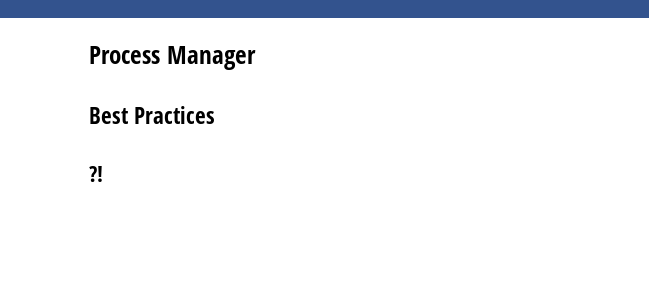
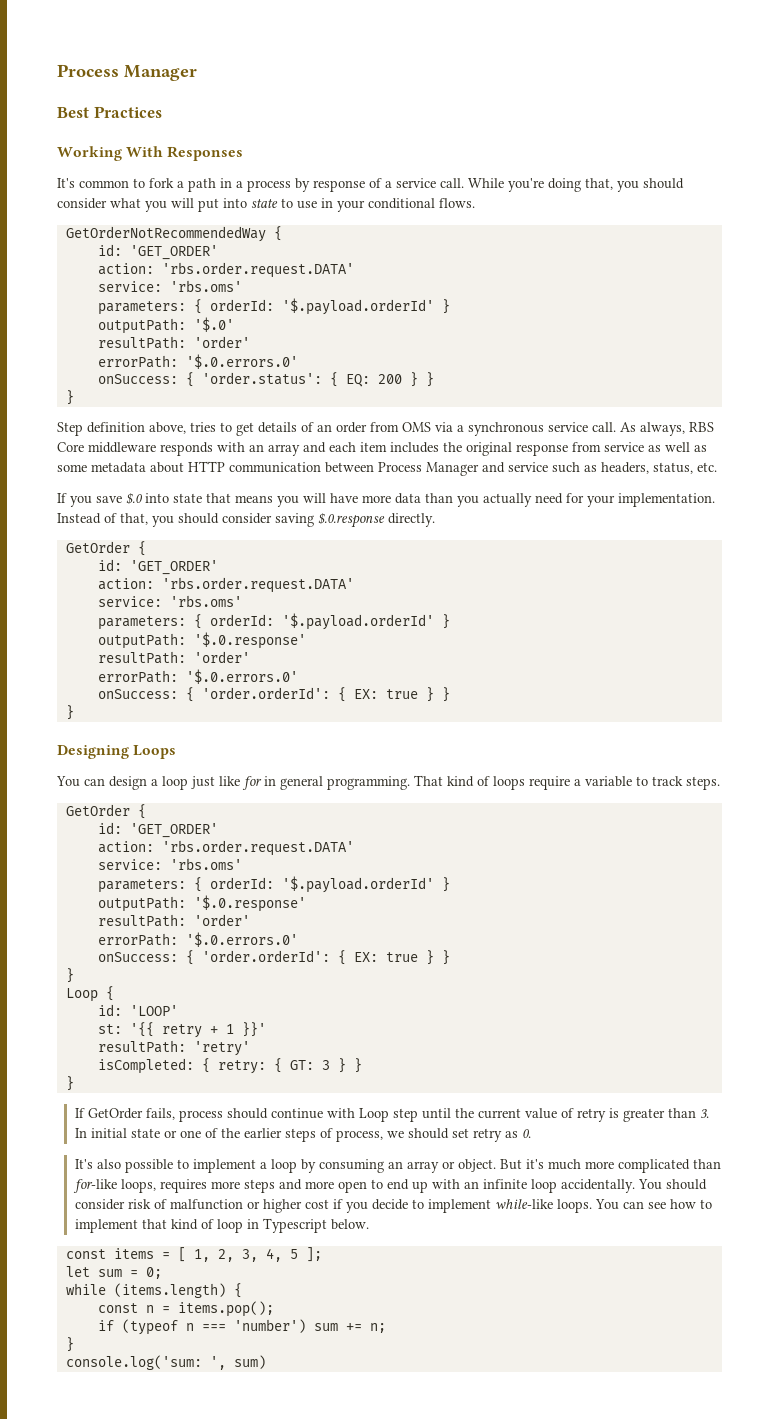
[89,166,103,182] ?! -> [57,146,244,161] [57,178,684,192] [57,198,475,212] [65,226,282,242] [97,244,218,260] [97,262,354,278] [97,280,242,292] [97,298,450,315] [97,317,234,334] [97,336,250,349] [97,354,298,369] [97,372,434,387] [65,390,74,405] [57,422,714,436] [57,442,707,456] [57,461,717,476] [57,493,715,507] [57,513,435,528] [65,541,146,556] [97,559,218,575] [97,577,354,593] [97,595,242,607] [97,613,450,630] [97,632,306,649] [97,651,250,664] [97,669,298,684] [97,687,450,702] [65,705,74,720] [57,745,177,759] [56,775,720,790] [65,804,146,819] [97,822,218,838] [97,840,354,856] [97,858,242,870] [97,876,450,893] [97,895,306,912] [97,914,250,927] [97,932,298,947] [97,950,450,965] [65,968,74,983] [65,986,114,1002] [97,1004,178,1016] [97,1022,266,1038] [97,1040,250,1056] [97,1058,362,1074] [65,1076,74,1091] [74,1108,709,1122] [74,1128,531,1142] [74,1159,721,1173] [72,1179,707,1193] [74,1199,712,1213] [74,1218,369,1233] [65,1247,322,1262] [65,1266,162,1279] [65,1283,242,1298] [97,1301,274,1317] [97,1319,386,1335] [65,1337,74,1352] [65,1355,266,1370] Working With Responses // It's common to fork a path in a process by response of a service call. While you're doing that, you should consider what you will put into state to use in your conditional flows. // GetOrderNotRecommendedWay { // id: 'GET_ORDER' // action: 'rbs.order.request.DATA' // service: 'rbs.oms' // parameters: { orderId: '$.payload.orderId' } // outputPath: '$.0' // resultPath: 'order' // errorPath: '$.0.errors.0' // onSuccess: { 'order.status': { EQ: 200 } } // } // Step definition above, tries to get details of an order from OMS via a synchronous service call. As always, RBS Core middleware responds with an array and each item includes the original response from service as well as some metadata about HTTP communication between Process Manager and service such as headers, status, etc. // If you save $.0 into state that means you will have more data than you actually need for your implementation. Instead of that, you should consider saving $.0.response directly. // GetOrder { // id: 'GET_ORDER' // action: 'rbs.order.request.DATA' // service: 'rbs.oms' // parameters: { orderId: '$.payload.orderId' } // outputPath: '$.0.response' // resultPath: 'order' // errorPath: '$.0.errors.0' // onSuccess: { 'order.orderId': { EX: true } } // } // Designing Loops // You can design a loop just like for in general programming. That kind of loops require a variable to track steps. // GetOrder { // id: 'GET_ORDER' // action: 'rbs.order.request.DATA' // service: 'rbs.oms' // parameters: { orderId: '$.payload.orderId' } // outputPath: '$.0.response' // resultPath: 'order' // errorPath: '$.0.errors.0' // onSuccess: { 'order.orderId': { EX: true } } // } // Loop { // id: 'LOOP' // st: '{{ retry + 1 }}' // resultPath: 'retry' // isCompleted: { retry: { GT: 3 } } // } // If GetOrder fails, process should continue with Loop step until the current value of retry is greater than 3. In initial state or one of the earlier steps of process, we should set retry as 0. // It's also possible to implement a loop by consuming an array or object. But it's much more complicated than for-like loops, requires more steps and more open to end up with an infinite loop accidentally. You should consider risk of malfunction or higher cost if you decide to implement while-like loops. You can see how to implement that kind of loop in Typescript below. // const items = [ 1, 2, 3, 4, 5 ]; // let sum = 0; // while (items.length) { // const n = items.pop(); // if (typeof n === 'number') sum += n; // } // console.log('sum: ', sum)

